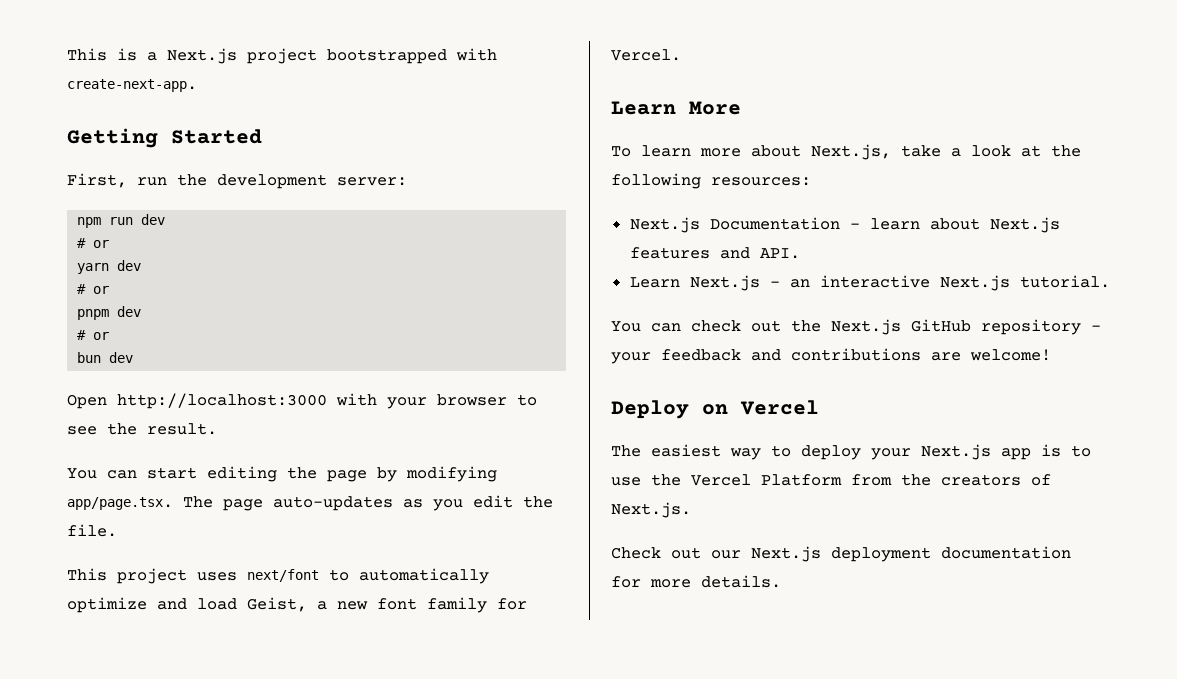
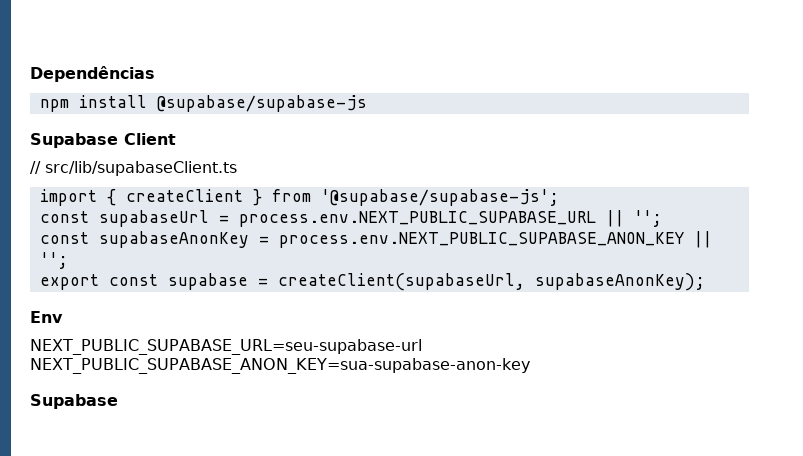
[67,48,497,64] [67,79,197,92] [67,128,262,148] [67,173,407,189] [77,214,166,228] [77,238,110,248] [77,260,142,274] [77,284,110,294] [77,306,142,320] [77,330,110,340] [77,352,134,363] [67,393,537,409] [67,423,217,435] [67,466,497,482] [67,495,553,511] [67,524,117,537] [67,568,489,584] [67,597,527,613] [611,49,681,61] [611,101,741,115] [611,144,1081,160] [611,173,811,189] [629,217,1060,233] [629,247,800,259] [629,275,1110,291] [611,319,1101,335] [611,348,1051,364] [611,400,819,419] [611,444,1091,460] [611,474,1051,486] [611,502,691,518] [611,546,1071,562] [611,575,781,588] This is a Next.js project bootstrapped with create-next-app. // Getting Started // First, run the development server: // npm run dev // # or // yarn dev // # or // pnpm dev // # or // bun dev // Open http://localhost:3000 with your browser to see the result. // You can start editing the page by modifying app/page.tsx. The page auto-updates as you edit the file. // This project uses next/font to automatically optimize and load Geist, a new font family for Vercel. // Learn More // To learn more about Next.js, take a look at the following resources: // Next.js Documentation - learn about Next.js features and API. // Learn Next.js - an interactive Next.js tutorial. // You can check out the Next.js GitHub repository - your feedback and contributions are welcome! // Deploy on Vercel // The easiest way to deploy your Next.js app is to use the Vercel Platform from the creators of Next.js. // Check out our Next.js deployment documentation for more details. -> [30,66,155,82] [39,95,367,112] [30,133,176,148] [30,161,237,176] [39,189,559,206] [39,210,662,227] [39,231,712,248] [39,252,68,269] [39,273,705,291] [30,311,63,323] [30,339,422,355] [30,358,530,374] [30,394,118,409] Dependências // npm install @supabase/supabase-js // Supabase Client // // src/lib/supabaseClient.ts // import { createClient } from '@supabase/supabase-js'; // const supabaseUrl = process.env.NEXT_PUBLIC_SUPABASE_URL || ''; // const supabaseAnonKey = process.env.NEXT_PUBLIC_SUPABASE_ANON_KEY || ''; // export const supabase = createClient(supabaseUrl, supabaseAnonKey); // Env // NEXT_PUBLIC_SUPABASE_URL=seu-supabase-url NEXT_PUBLIC_SUPABASE_ANON_KEY=sua-supabase-anon-key // Supabase

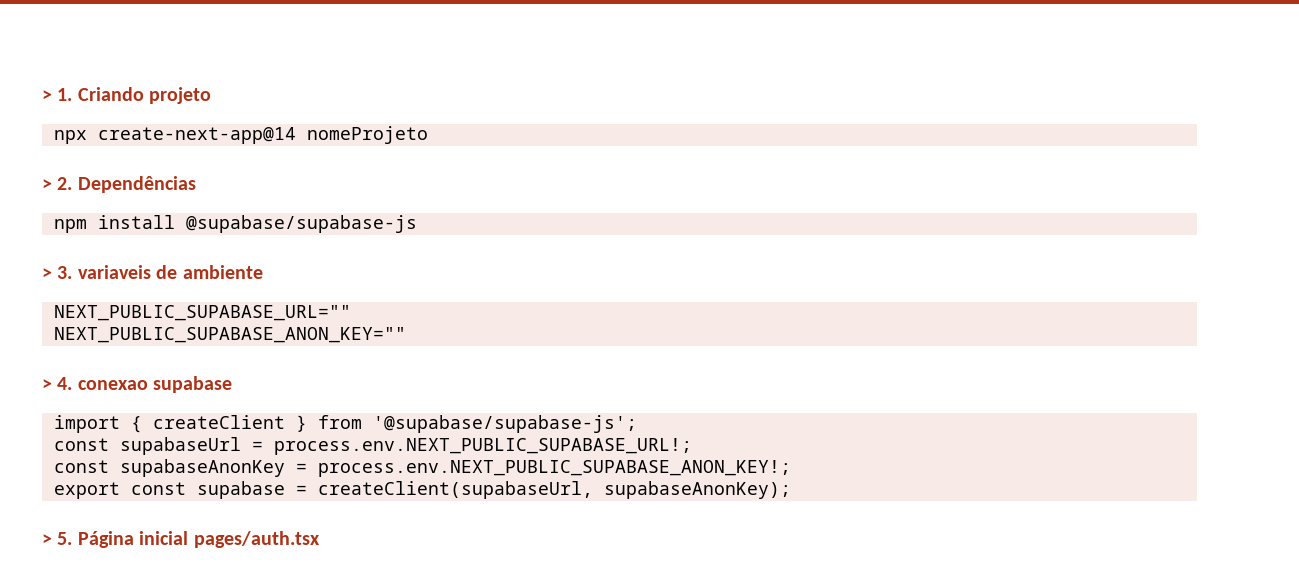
[30,66,155,82] [39,95,367,112] [30,133,176,148] [30,161,237,176] Dependências // npm install @supabase/supabase-js // Supabase Client // // src/lib/supabaseClient.ts -> [42,87,212,104] [54,126,428,144] [42,176,196,193] [54,215,417,233] [42,265,263,279] [54,305,351,321] [54,327,406,343] [42,376,233,393] > 1. Criando projeto // npx create-next-app@14 nomeProjeto // > 2. Dependências // npm install @supabase/supabase-js // > 3. variaveis de ambiente // NEXT_PUBLIC_SUPABASE_URL="" // NEXT_PUBLIC_SUPABASE_ANON_KEY="" // > 4. conexao supabase
[238,210,662,227] process.env.NEXT_PUBLIC_SUPABASE_URL || ''; -> [274,438,692,455] process.env.NEXT_PUBLIC_SUPABASE_URL!;
[278,231,712,248] [39,252,68,269] process.env.NEXT_PUBLIC_SUPABASE_ANON_KEY || ''; -> [318,460,791,477] process.env.NEXT_PUBLIC_SUPABASE_ANON_KEY!;
[30,311,63,323] [30,339,422,355] [30,358,530,374] [30,394,118,409] Env // NEXT_PUBLIC_SUPABASE_URL=seu-supabase-url NEXT_PUBLIC_SUPABASE_ANON_KEY=sua-supabase-anon-key // Supabase -> [42,531,320,548] > 5. Página inicial pages/auth.tsx

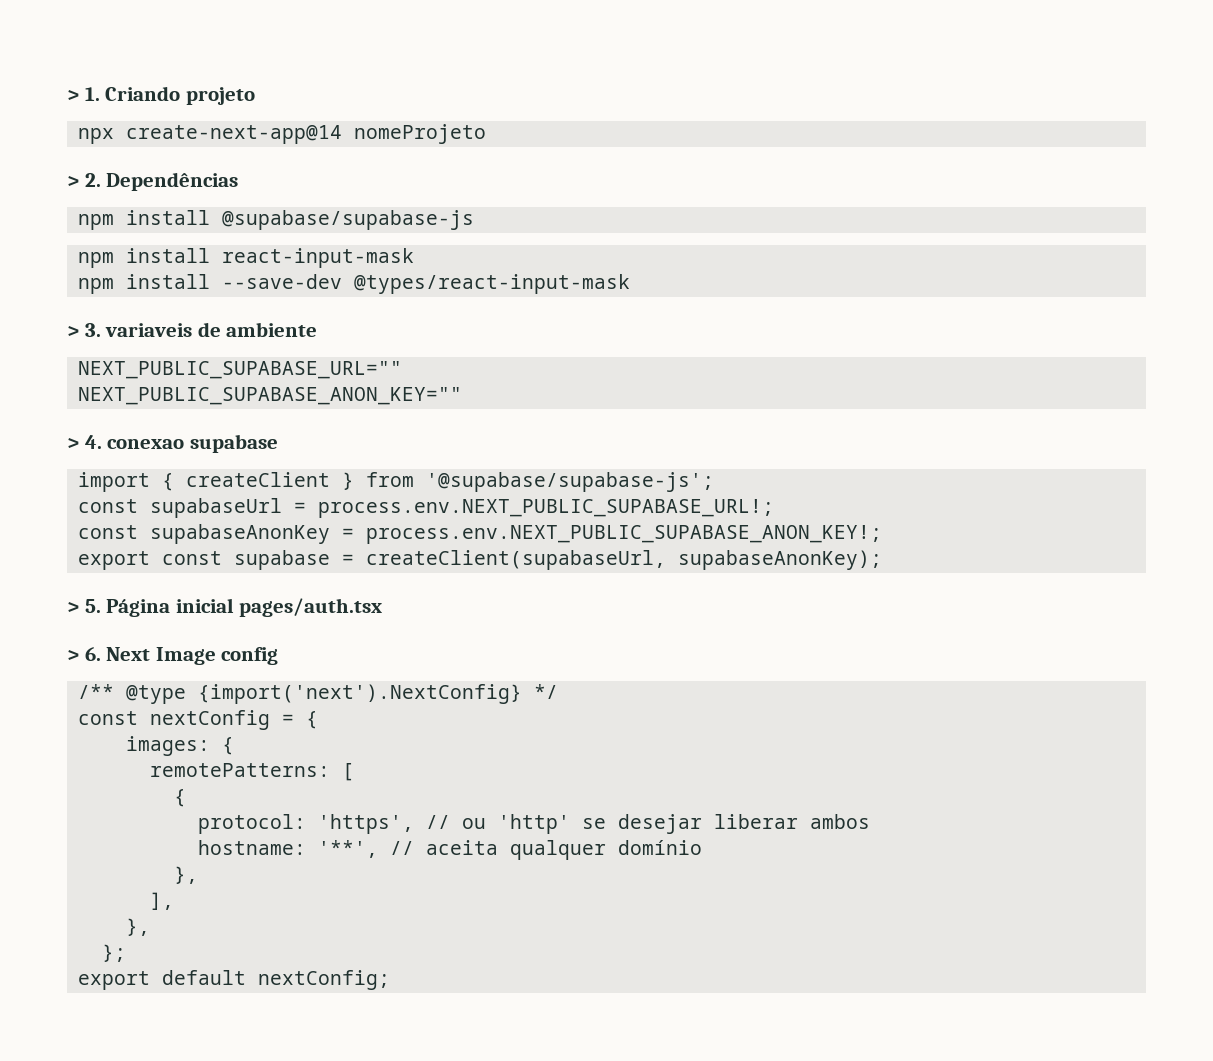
(417, 224) none -> [78,248,415,268] [78,274,631,294] // npm install react-input-mask // npm install --save-dev @types/react-input-mask
(320, 539) none -> [67,647,279,665] [78,684,559,704] [78,710,319,730] [126,736,235,756] [150,763,355,781] [174,789,187,807] [198,814,871,834] [198,840,703,860] [174,866,199,884] [150,892,175,910] [126,918,151,936] [102,944,127,962] [78,970,391,990] // > 6. Next Image config // /** @type {import('next').NextConfig} */ // const nextConfig = { // images: { // remotePatterns: [ // { // protocol: 'https', // ou 'http' se desejar liberar ambos // hostname: '**', // aceita qualquer domínio // }, // ], // }, // }; // export default nextConfig;

